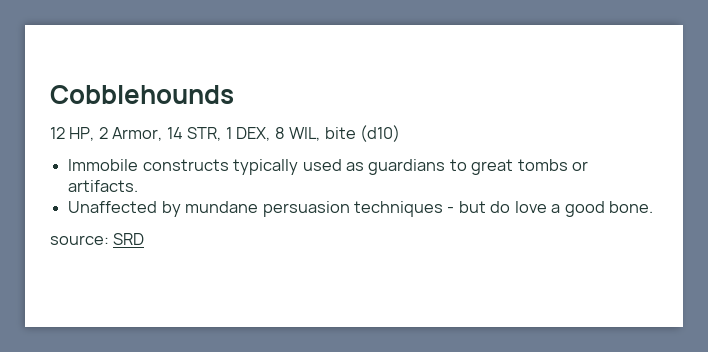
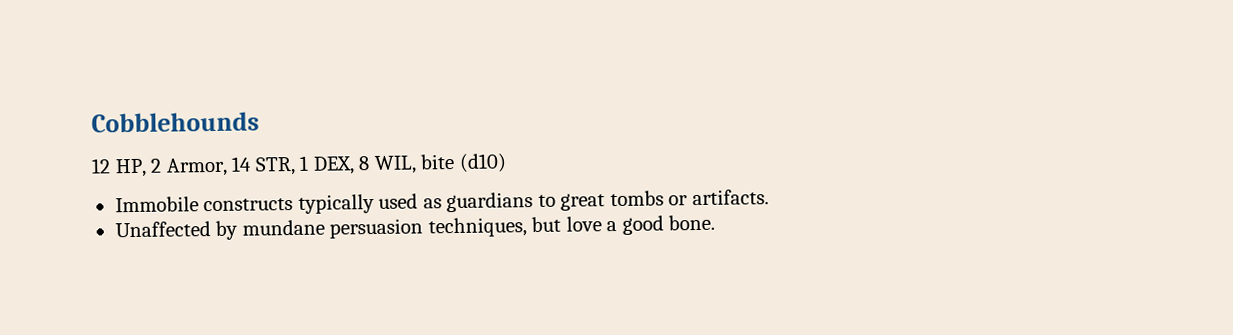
[353,201,511,217] techniques - but do -> [427,216,562,238] techniques, but
[50,233,145,245] // source: SRD -> (716, 222) none

